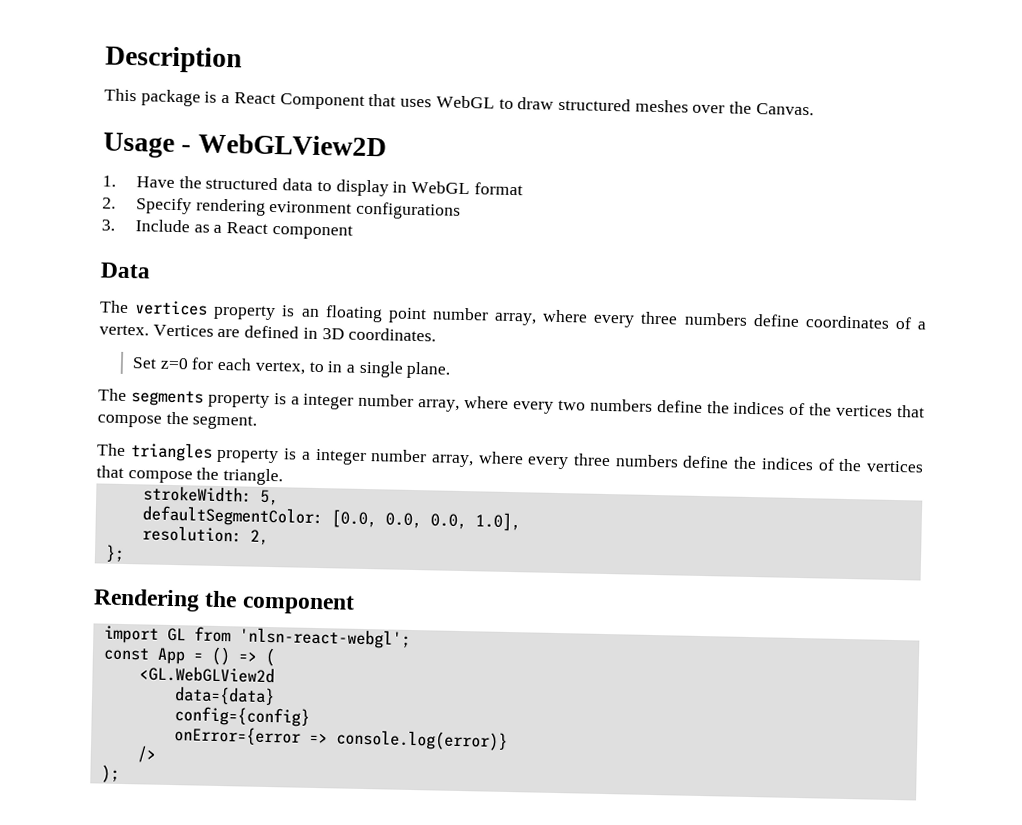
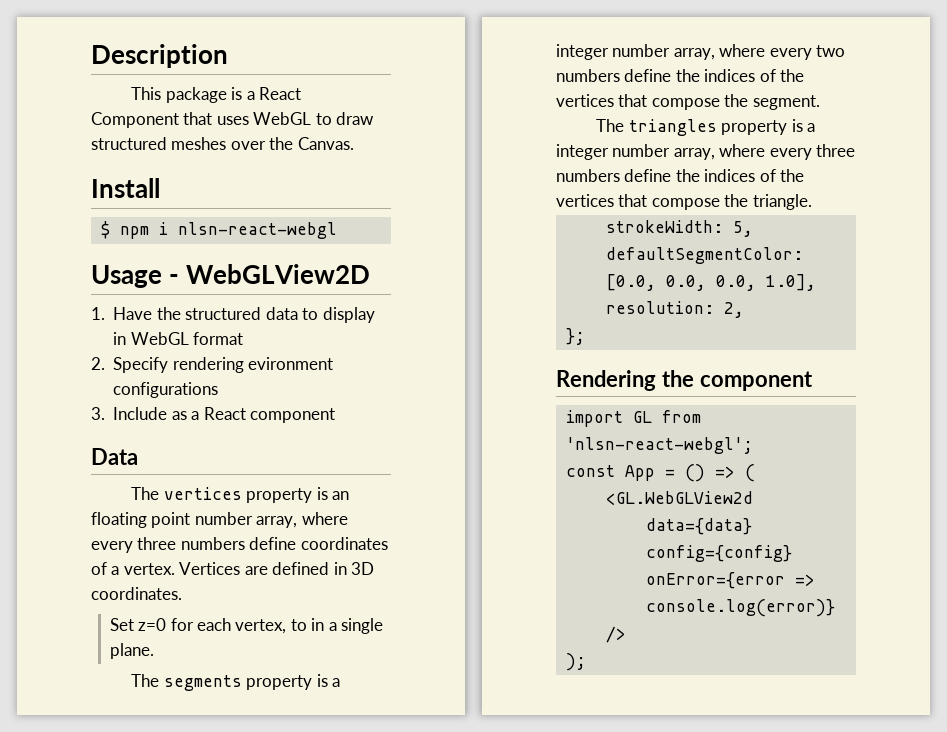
(814, 109) none -> [91,178,160,198] [100,221,337,239] // Install // $ npm i nlsn-react-webgl

